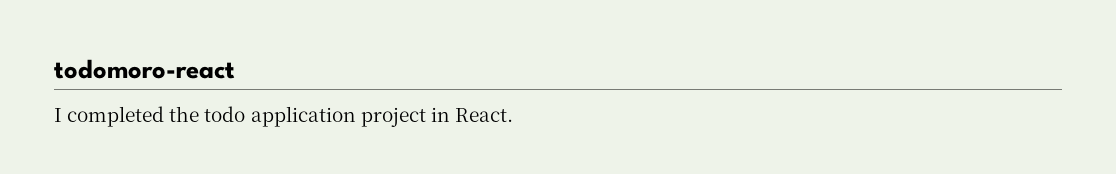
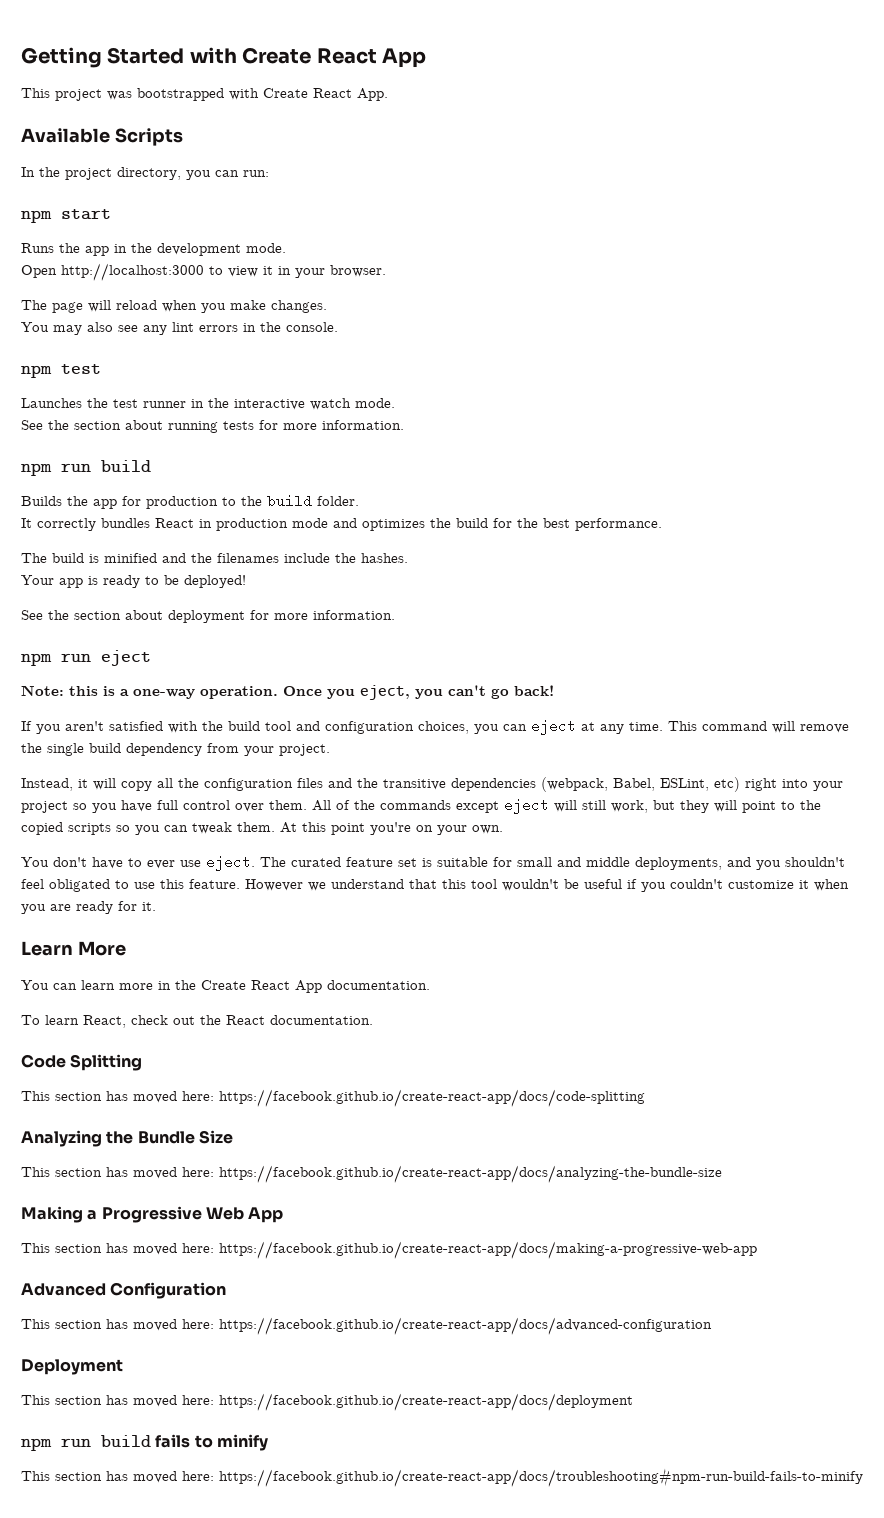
[54,59,235,79] [54,106,513,127] todomoro-react // I completed the todo application project in React. -> [21,47,426,68] [21,88,388,101] [21,128,183,146] [21,167,269,180] [21,209,111,223] [21,243,286,256] [21,263,386,281] [21,300,327,313] [21,322,338,335] [21,364,101,378] [21,398,395,410] [21,420,404,433] [21,460,151,476] [21,494,359,509] [21,518,662,531] [21,553,408,563] [21,575,246,588] [21,610,395,623] [21,650,151,666] [21,685,554,700] [21,719,849,735] [21,743,330,756] [21,777,843,792] [21,798,821,814] [21,822,503,835] [21,855,845,871] [21,879,849,892] [21,901,156,914] [21,941,126,956] [21,980,430,993] [21,1015,373,1028] [21,1054,143,1071] [21,1089,645,1107] [21,1130,233,1147] [21,1165,722,1183] [21,1206,284,1223] [21,1241,757,1259] [21,1282,227,1299] [21,1317,712,1335] [21,1359,123,1375] [21,1393,633,1411] [21,1434,268,1451] [21,1468,863,1487] Getting Started with Create React App // This project was bootstrapped with Create React App. // Available Scripts // In the project directory, you can run: // npm start // Runs the app in the development mode. // Open http://localhost:3000 to view it in your browser. // The page will reload when you make changes. // You may also see any lint errors in the console. // npm test // Launches the test runner in the interactive watch mode. // See the section about running tests for more information. // npm run build // Builds the app for production to the build folder. // It correctly bundles React in production mode and optimizes the build for the best performance. // The build is minified and the filenames include the hashes. // Your app is ready to be deployed! // See the section about deployment for more information. // npm run eject // Note: this is a one-way operation. Once you eject, you can't go back! // If you aren't satisfied with the build tool and configuration choices, you can eject at any time. This command will remove the single build dependency from your project. // Instead, it will copy all the configuration files and the transitive dependencies (webpack, Babel, ESLint, etc) right into your project so you have full control over them. All of the commands except eject will still work, but they will point to the copied scripts so you can tweak them. At this point you're on your own. // You don't have to ever use eject. The curated feature set is suitable for small and middle deployments, and you shouldn't feel obligated to use this feature. However we understand that this tool wouldn't be useful if you couldn't customize it when you are ready for it. // Learn More // You can learn more in the Create React App documentation. // To learn React, check out the React documentation. // Code Splitting // This section has moved here: https://facebook.github.io/create-react-app/docs/code-splitting // Analyzing the Bundle Size // This section has moved here: https://facebook.github.io/create-react-app/docs/analyzing-the-bundle-size // Making a Progressive Web App // This section has moved here: https://facebook.github.io/create-react-app/docs/making-a-progressive-web-app // Advanced Configuration // This section has moved here: https://facebook.github.io/create-react-app/docs/advanced-configuration // Deployment // This section has moved here: https://facebook.github.io/create-react-app/docs/deployment // npm run build fails to minify // This section has moved here: https://facebook.github.io/create-react-app/docs/troubleshooting#npm-run-build-fails-to-minify

